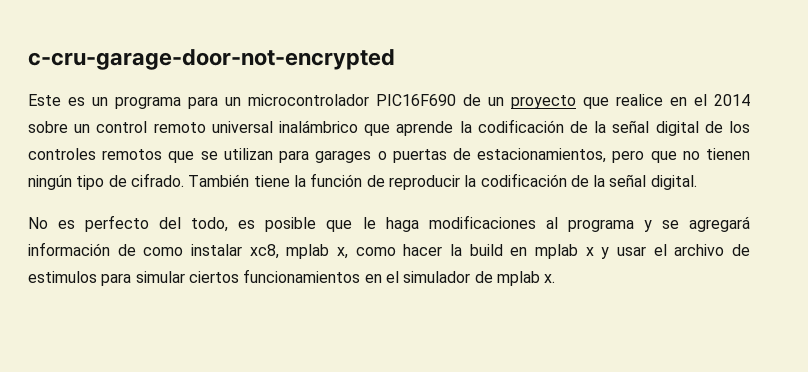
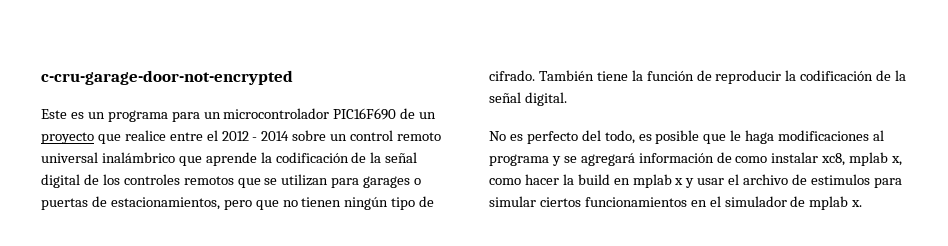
[670,94,707,106] en el -> [169,130,258,141] entre el 2012 -

